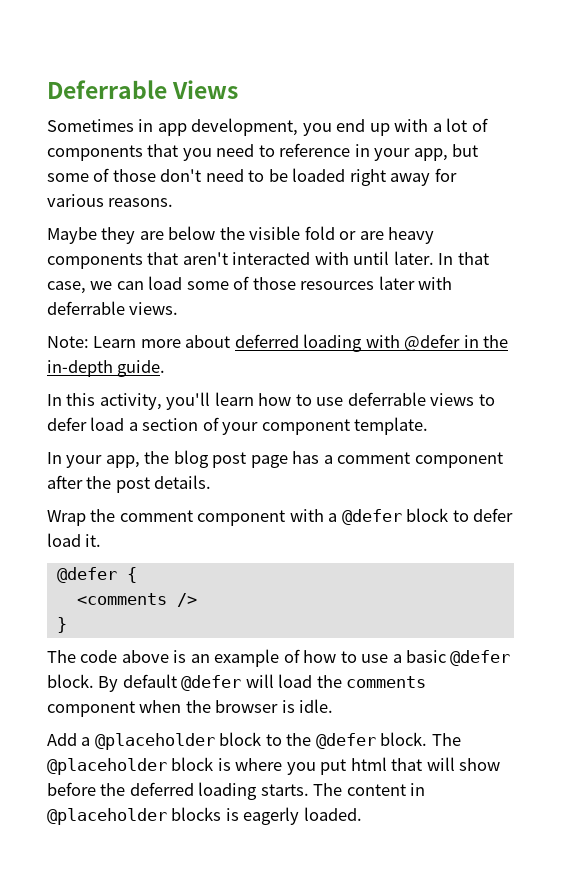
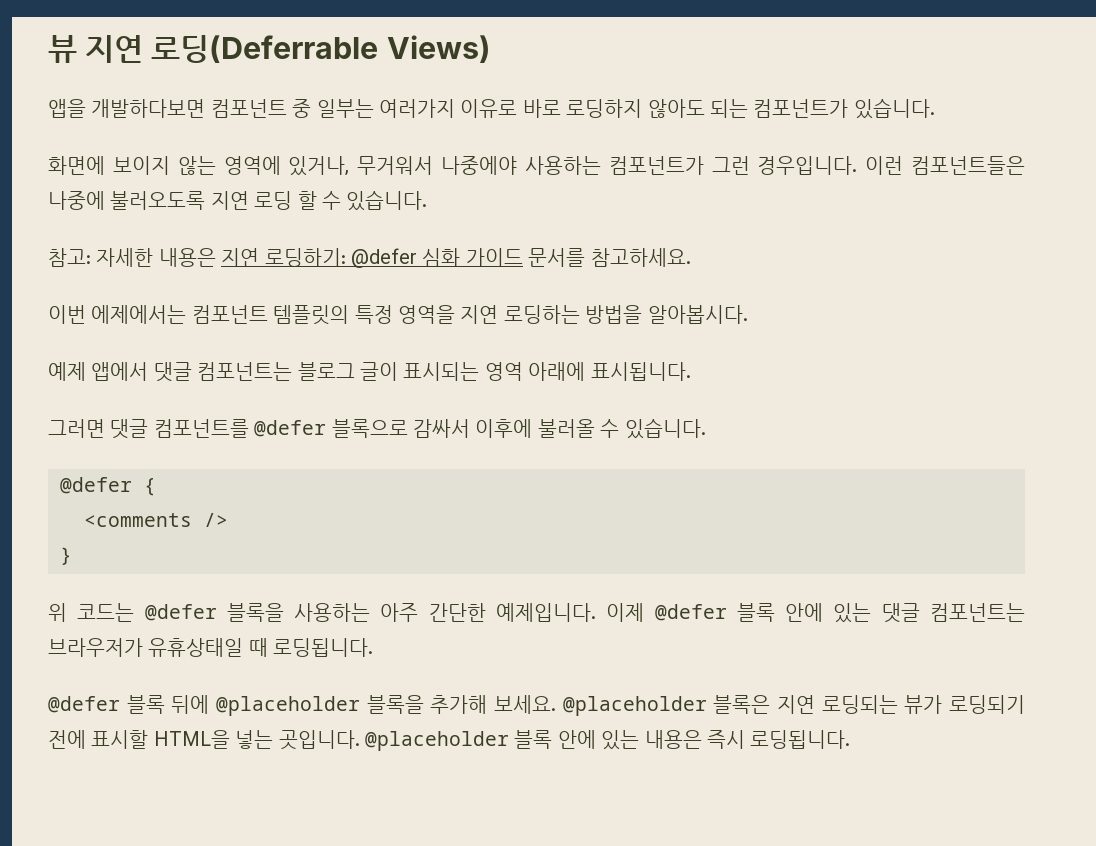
[47,80,239,99] [47,118,488,136] [47,143,479,161] [47,168,457,186] [47,194,174,207] [47,226,435,244] [47,251,489,269] [47,276,453,294] [47,301,179,315] [47,334,509,352] [47,360,166,377] [47,392,495,410] [47,417,429,435] [47,450,503,468] [47,475,212,493] [47,508,514,526] [47,533,102,547] Deferrable Views // Sometimes in app development, you end up with a lot of components that you need to reference in your app, but some of those don't need to be loaded right away for various reasons. // Maybe they are below the visible fold or are heavy components that aren't interacted with until later. In that case, we can load some of those resources later with deferrable views. // Note: Learn more about deferred loading with @defer in the in-depth guide. // In this activity, you'll learn how to use deferrable views to defer load a section of your component template. // In your app, the blog post page has a comment component after the post details. // Wrap the comment component with a @defer block to defer load it. -> [48,35,491,63] [48,98,935,119] [48,156,1025,176] [48,190,428,211] [48,248,691,268] [48,305,748,325] [48,362,691,382] [48,418,706,439] 뷰 지연 로딩(Deferrable Views) // 앱을 개발하다보면 컴포넌트 중 일부는 여러가지 이유로 바로 로딩하지 않아도 되는 컴포넌트가 있습니다. // 화면에 보이지 않는 영역에 있거나, 무거워서 나중에야 사용하는 컴포넌트가 그런 경우입니다. 이런 컴포넌트들은 나중에 불러오도록 지연 로딩 할 수 있습니다. // 참고: 자세한 내용은 지연 로딩하기: @defer 심화 가이드 문서를 참고하세요. // 이번 에제에서는 컴포넌트 템플릿의 특정 영역을 지연 로딩하는 방법을 알아봅시다. // 예제 앱에서 댓글 컴포넌트는 블로그 글이 표시되는 영역 아래에 표시됩니다. // 그러면 댓글 컴포넌트를 @defer 블록으로 감싸서 이후에 불러올 수 있습니다.
[47,649,511,667] [47,674,427,692] [47,699,334,717] [47,732,461,750] [47,757,501,775] [47,782,426,800] [47,807,362,825] The code above is an example of how to use a basic @defer block. By default @defer will load the comments component when the browser is idle. // Add a @placeholder block to the @defer block. The @placeholder block is where you put html that will show before the deferred loading starts. The content in @placeholder blocks is eagerly loaded. -> [48,603,1026,623] [48,638,374,657] [48,695,1025,716] [48,730,851,751] 위 코드는 @defer 블록을 사용하는 아주 간단한 예제입니다. 이제 @defer 블록 안에 있는 댓글 컴포넌트는 브라우저가 유휴상태일 때 로딩됩니다. // @defer 블록 뒤에 @placeholder 블록을 추가해 보세요. @placeholder 블록은 지연 로딩되는 뷰가 로딩되기 전에 표시할 HTML을 넣는 곳입니다. @placeholder 블록 안에 있는 내용은 즉시 로딩됩니다.

